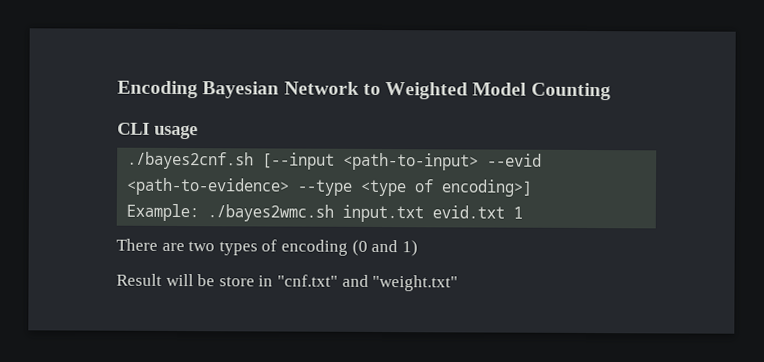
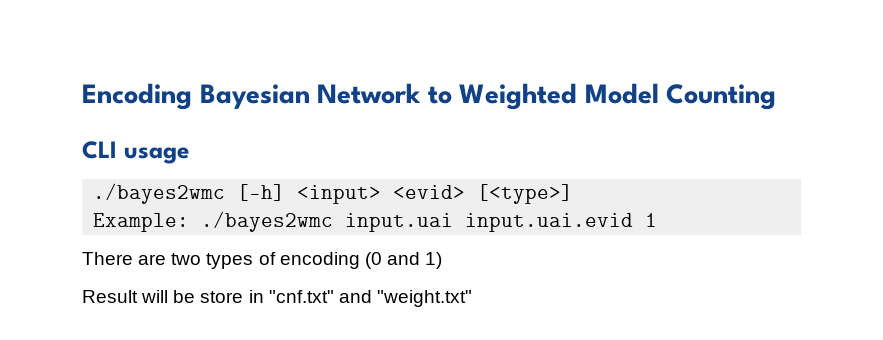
[127,151,543,171] [126,177,534,197] [126,203,506,223] ./bayes2cnf.sh [--input <path-to-input> --evid <path-to-evidence> --type <type of encoding>] // Example: ./bayes2wmc.sh input.txt evid.txt -> [93,183,574,204] [93,211,634,232] ./bayes2wmc [-h] <input> <evid> [<type>] // Example: ./bayes2wmc input.uai input.uai.evid

